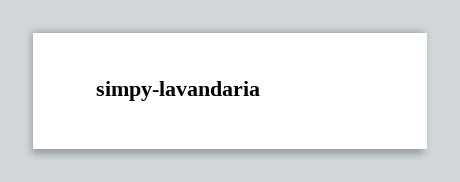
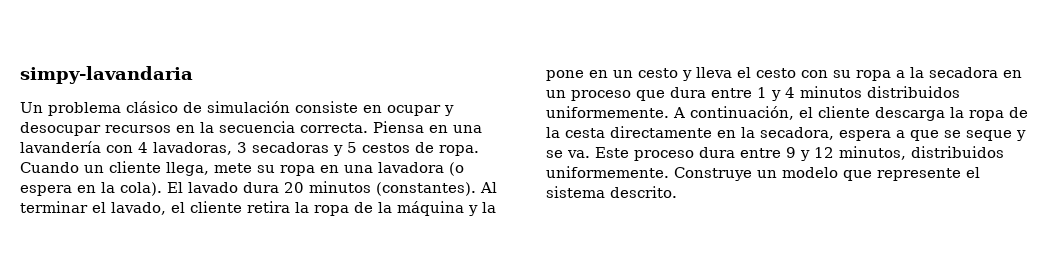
(260, 91) none -> [20,101,454,116] [20,121,482,136] [20,141,479,156] [20,161,464,176] [20,181,497,196] [20,201,496,216] [546,67,1022,81] [546,86,960,101] [546,106,1028,121] [546,126,1026,141] [546,146,1004,161] [546,166,980,181] [546,186,677,198] // Un problema clásico de simulación consiste en ocupar y desocupar recursos en la secuencia correcta. Piensa en una lavandería con 4 lavadoras, 3 secadoras y 5 cestos de ropa. Cuando un cliente llega, mete su ropa en una lavadora (o espera en la cola). El lavado dura 20 minutos (constantes). Al terminar el lavado, el cliente retira la ropa de la máquina y la pone en un cesto y lleva el cesto con su ropa a la secadora en un proceso que dura entre 1 y 4 minutos distribuidos uniformemente. A continuación, el cliente descarga la ropa de la cesta directamente en la secadora, espera a que se seque y se va. Este proceso dura entre 9 y 12 minutos, distribuidos uniformemente. Construye un modelo que represente el sistema descrito.

